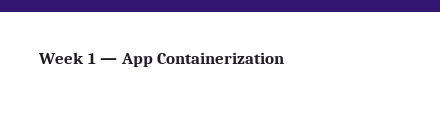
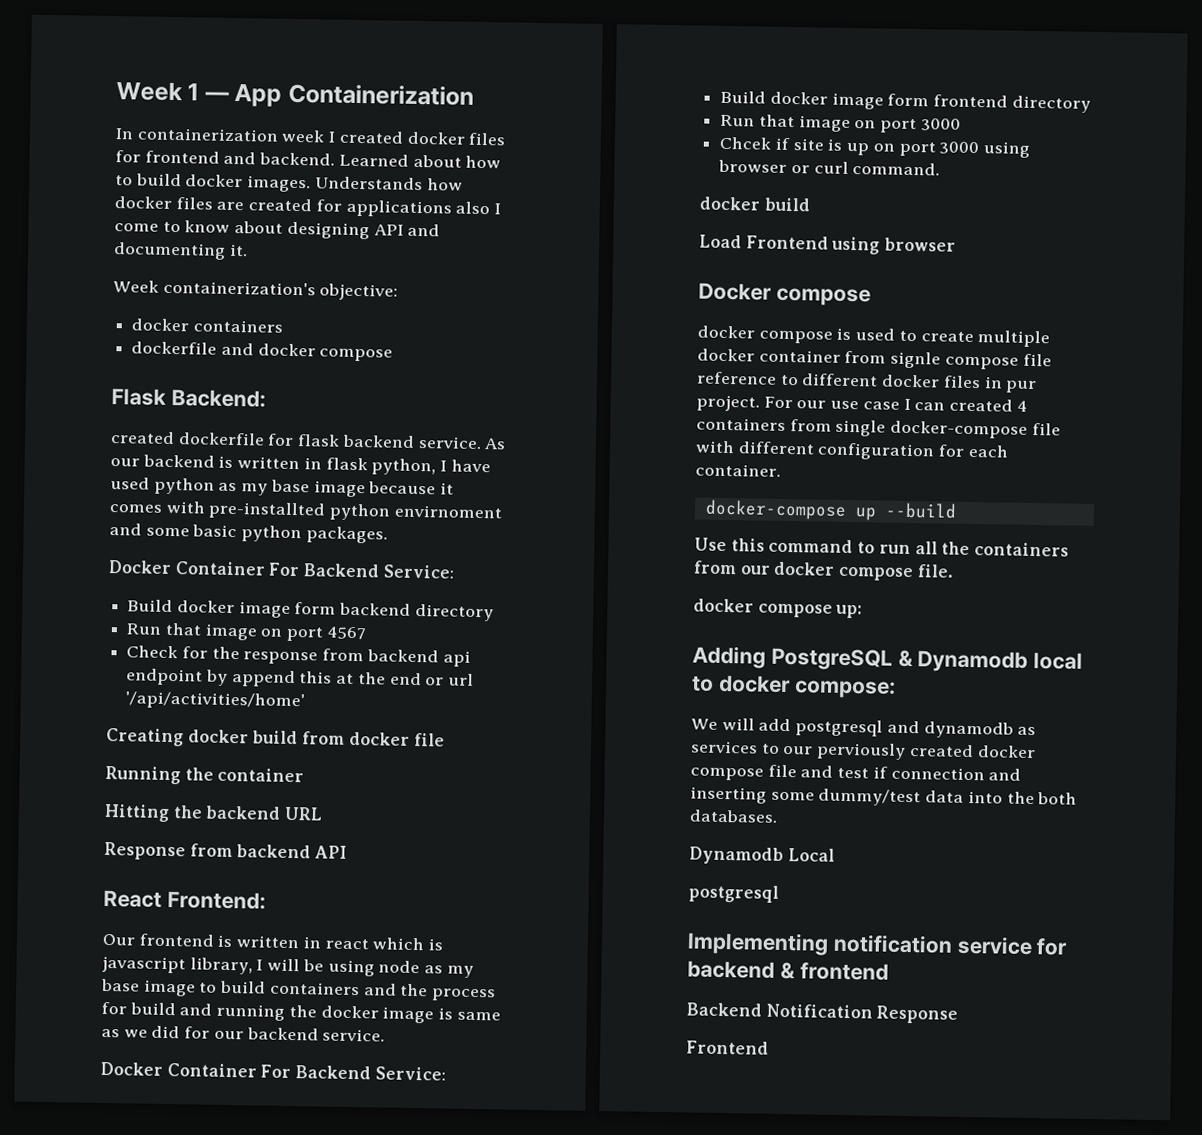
(285, 58) none -> [115,127,507,146] [115,150,502,169] [115,173,463,193] [114,196,502,218] [114,220,441,240] [113,242,248,260] [113,280,399,301] [131,318,283,333] [131,341,394,362] [111,388,266,408] [110,431,507,450] [110,454,491,476] [110,477,455,498] [109,500,502,521] [109,523,388,544] [108,560,455,579] [127,599,494,622] [126,622,367,642] [126,645,471,667] [126,668,475,688] [125,691,306,711] [106,727,445,747] [105,765,305,785] [104,803,324,823] [104,841,348,861] [103,889,266,910] [102,933,444,951] [102,955,474,978] [101,978,497,1002] [101,1001,501,1024] [101,1025,386,1042] [100,1061,446,1081] [720,90,1091,113] [720,114,961,134] [719,136,1031,158] [718,159,941,176] [699,196,811,212] [699,234,957,255] [698,282,871,307] [697,325,1051,348] [697,348,1052,370] [696,371,1038,394] [696,394,1028,412] [696,417,1061,439] [695,440,1009,461] [695,463,781,477] [704,499,957,521] [694,537,1070,557] [693,560,954,582] [693,598,863,619] [692,645,1084,673] [691,674,896,699] [691,717,1037,739] [691,740,1036,760] [690,764,1022,781] [690,786,1078,807] [689,809,778,823] [689,846,835,865] [688,884,779,903] [687,931,1069,956] [687,960,889,981] [686,1002,959,1024] [686,1040,769,1055] // In containerization week I created docker files for frontend and backend. Learned about how to build docker images. Understands how docker files are created for applications also I come to know about designing API and documenting it. // Week containerization's objective: // docker containers // dockerfile and docker compose // Flask Backend: // created dockerfile for flask backend service. As our backend is written in flask python, I have used python as my base image because it comes with pre-installted python envirnoment and some basic python packages. // Docker Container For Backend Service: // Build docker image form backend directory // Run that image on port 4567 // Check for the response from backend api endpoint by append this at the end or url '/api/activities/home' // Creating docker build from docker file // Running the container // Hitting the backend URL // Response from backend API // React Frontend: // Our frontend is written in react which is javascript library, I will be using node as my base image to build containers and the process for build and running the docker image is same as we did for our backend service. // Docker Container For Backend Service: // Build docker image form frontend directory // Run that image on port 3000 // Chcek if site is up on port 3000 using browser or curl command. // docker build // Load Frontend using browser // Docker compose // docker compose is used to create multiple docker container from signle compose file reference to different docker files in pur project. For our use case I can created 4 containers from single docker-compose file with different configuration for each container. // docker-compose up --build // Use this command to run all the containers from our docker compose file. // docker compose up: // Adding PostgreSQL & Dynamodb local to docker compose: // We will add postgresql and dynamodb as services to our perviously created docker compose file and test if connection and inserting some dummy/test data into the both databases. // Dynamodb Local // postgresql // Implementing notification service for backend & frontend // Backend Notification Response // Frontend

